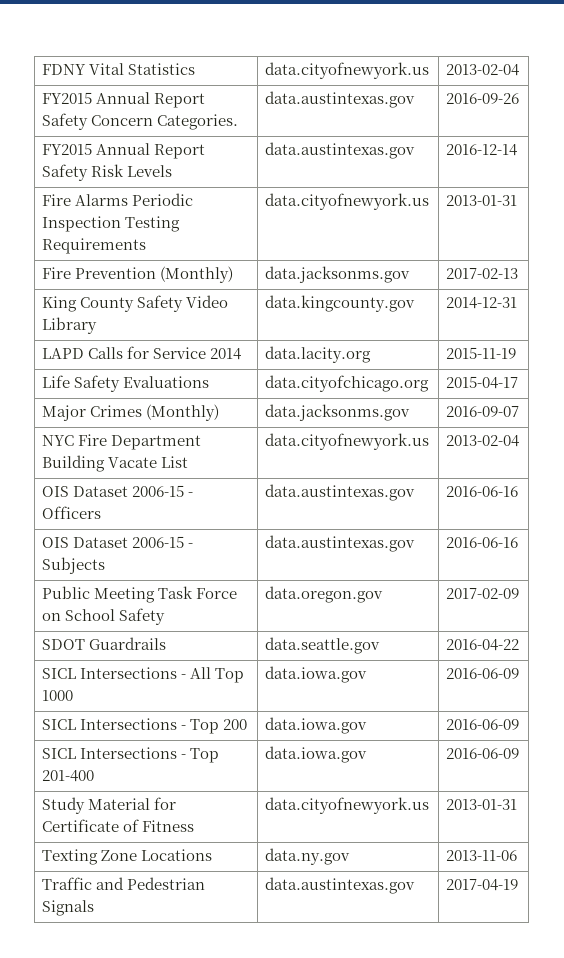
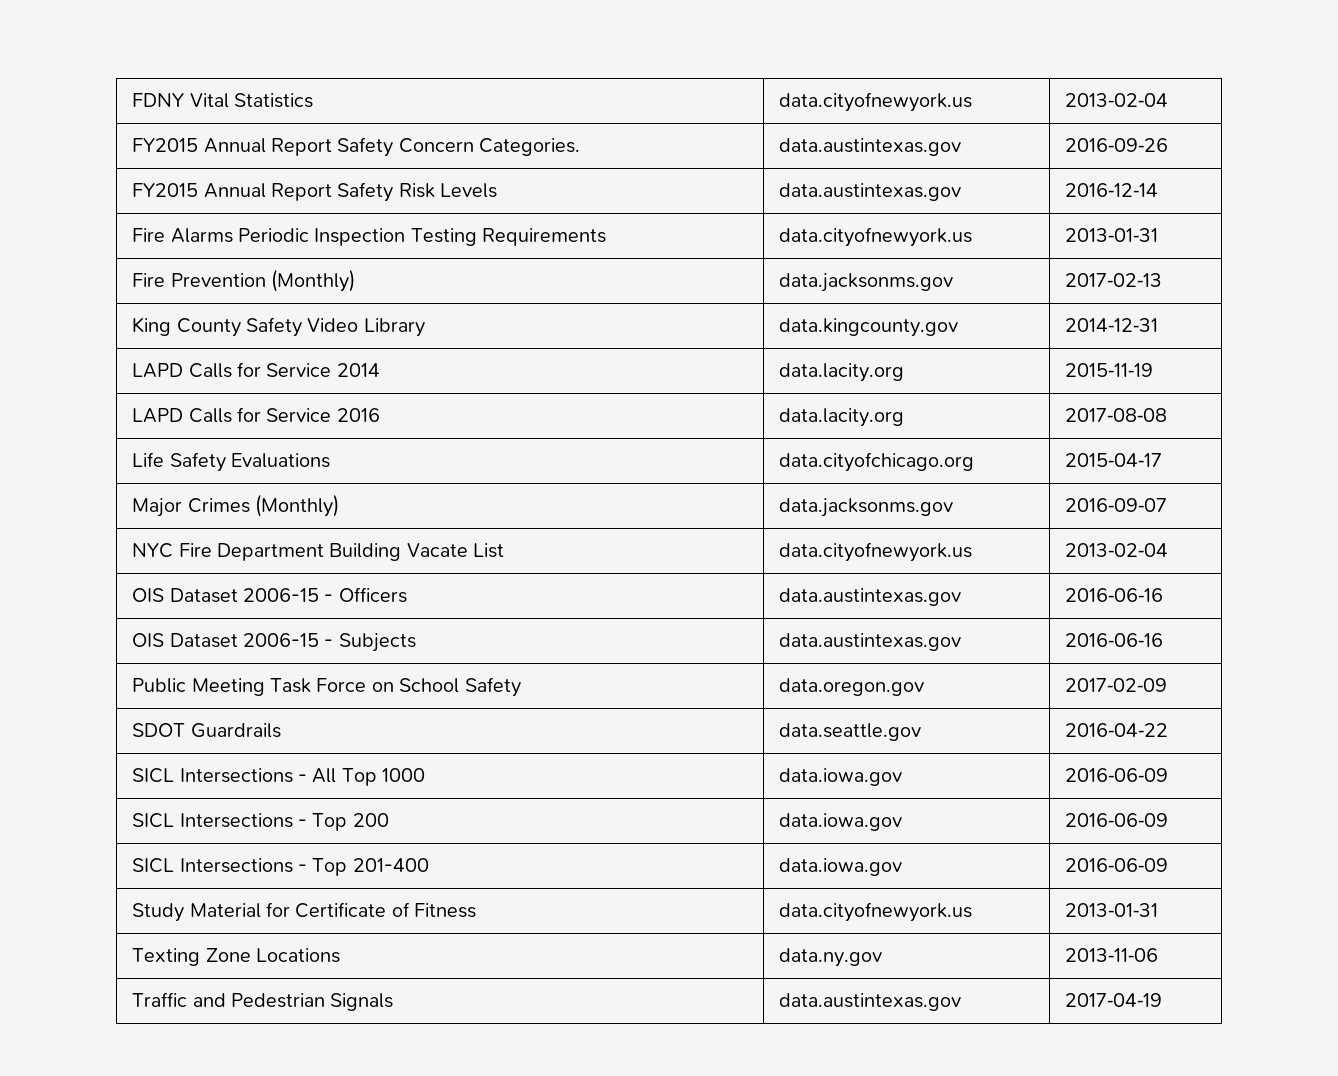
(517, 353) none -> [132,407,380,423] [779,408,905,427] [1065,408,1168,422] // LAPD Calls for Service 2016 | data.lacity.org | 2017‑08‑08

